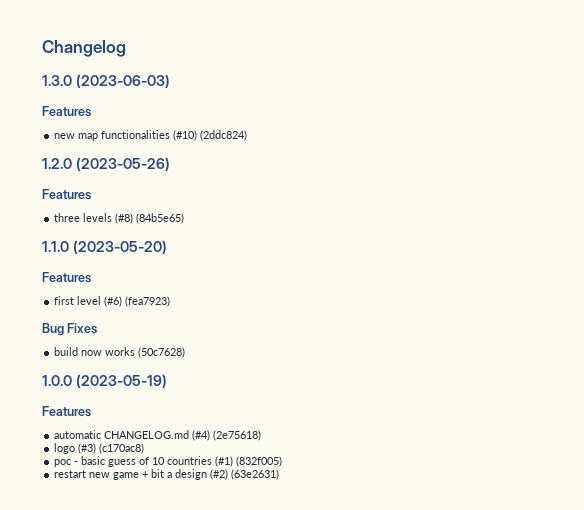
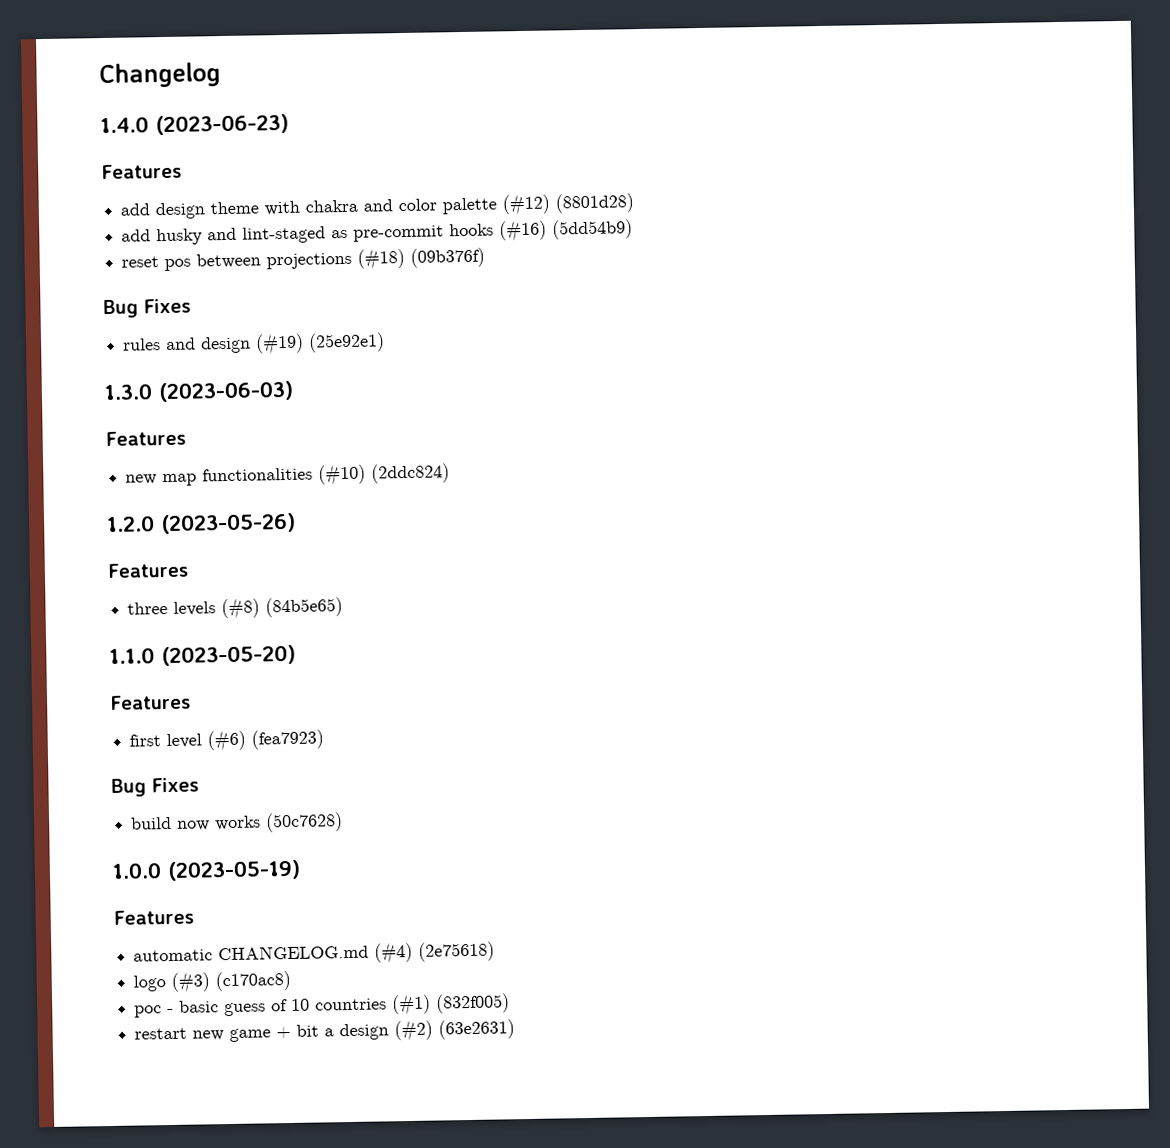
(126, 48) none -> [100,113,289,136] [101,163,182,180] [120,193,635,220] [121,219,634,246] [121,247,486,271] [103,298,191,319] [122,332,386,355] // 1.4.0 (2023-06-23) // Features // add design theme with chakra and color palette (#12) (8801d28) // add husky and lint-staged as pre-commit hooks (#16) (5dd54b9) // reset pos between projections (#18) (09b376f) // Bug Fixes // rules and design (#19) (25e92e1)

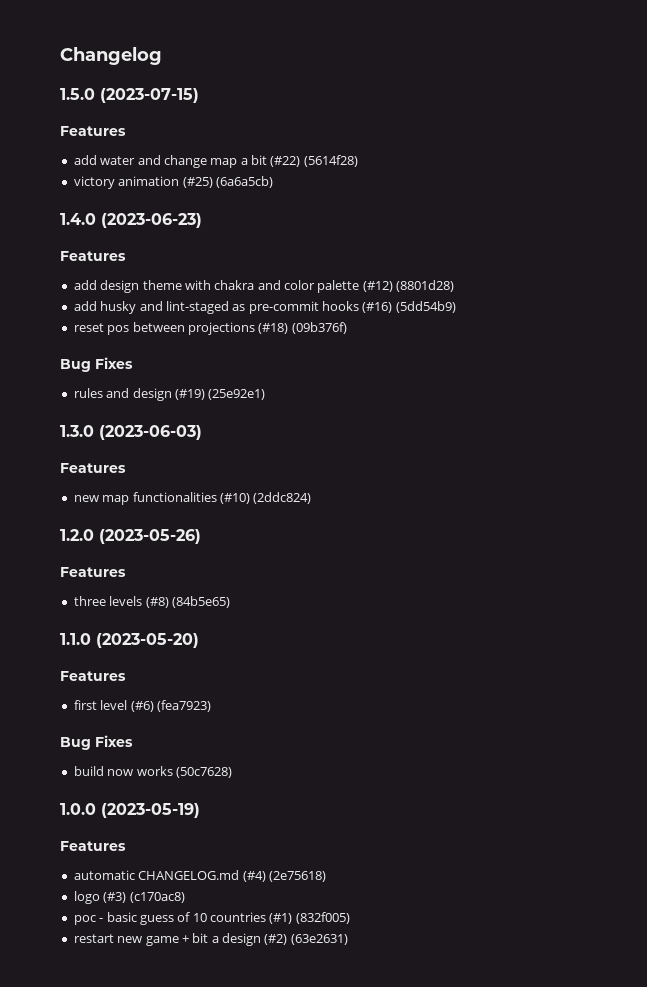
(221, 75) none -> [60,88,199,103] [60,126,126,136] [73,155,358,168] [73,176,273,189] // 1.5.0 (2023-07-15) // Features // add water and change map a bit (#22) (5614f28) // victory animation (#25) (6a6a5cb)

